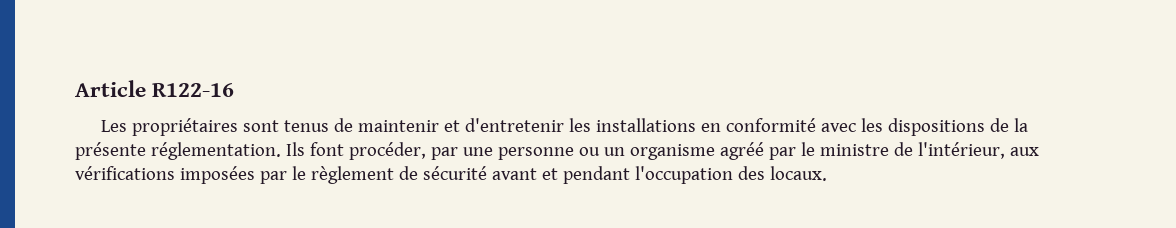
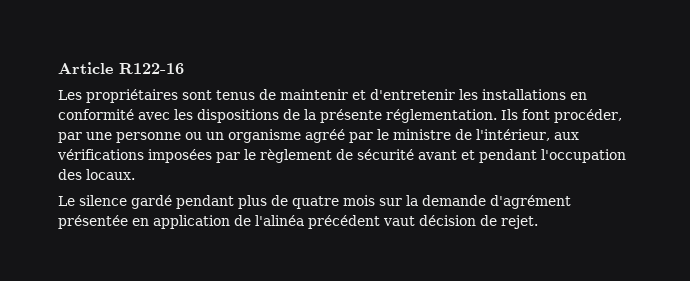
(827, 173) none -> [58,195,571,209] [58,215,538,229] // Le silence gardé pendant plus de quatre mois sur la demande d'agrément présentée en application de l'alinéa précédent vaut décision de rejet.

